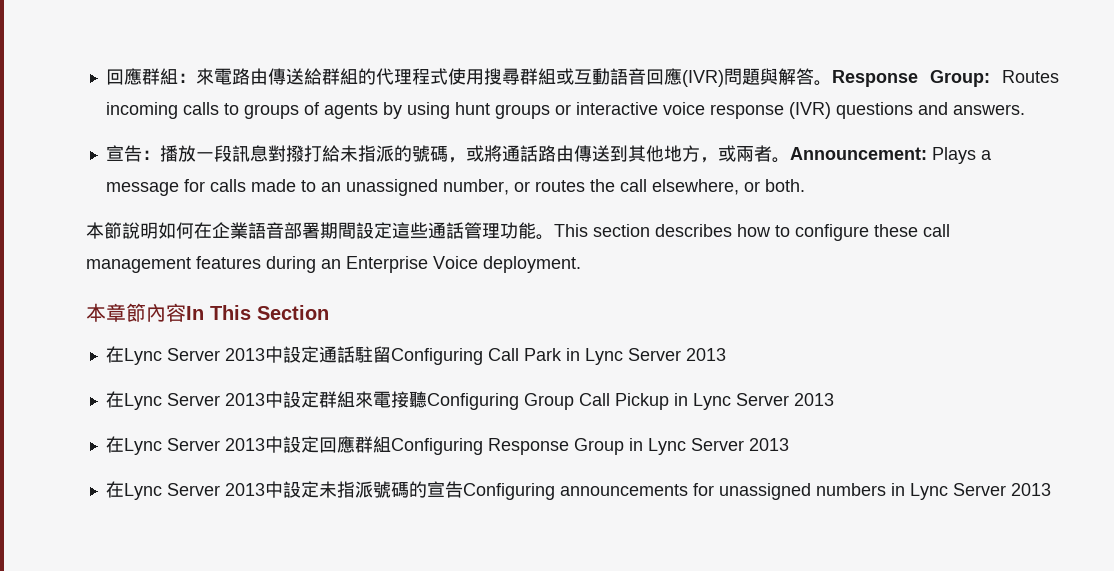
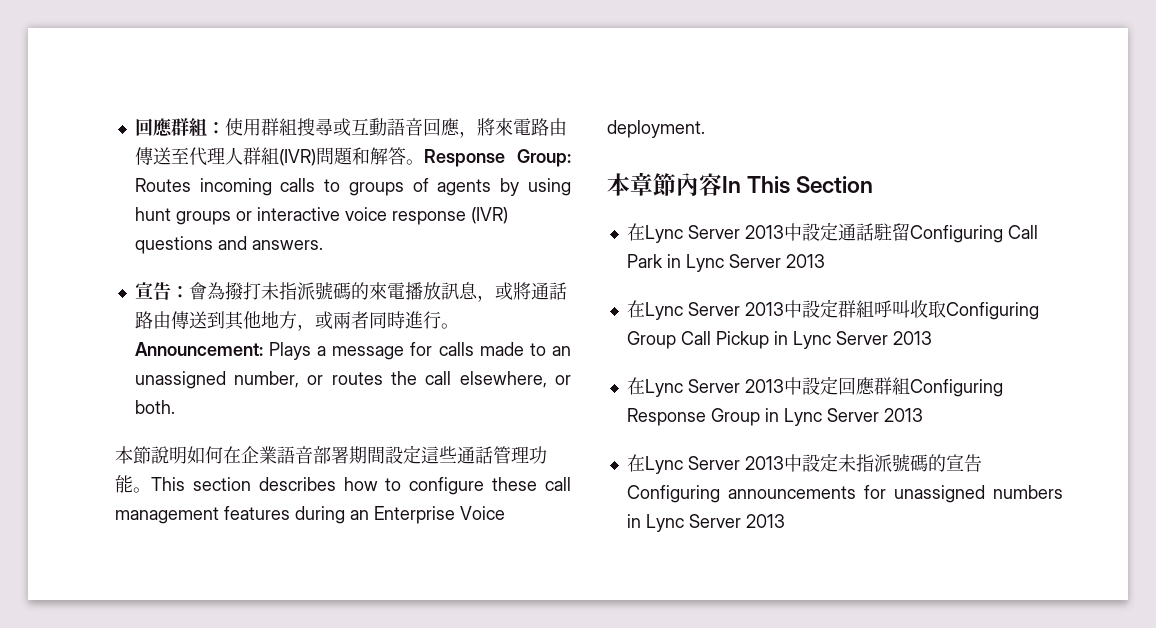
[195,68,682,85] 來電路由傳送給群組的代理程式使用搜尋群組或互動語音回應 -> [224,118,567,138] [134,147,279,166] 使用群組搜尋或互動語音回應，將來電路由傳送至代理人群組
[759,68,778,85] 與 -> [351,147,370,165] 和
[159,145,448,162] 播放一段訊息對撥打給未指派的號碼 -> [188,282,478,300] 會為撥打未指派號碼的來電播放訊息
(772, 153) none -> [368,311,441,329] 同時進行
[354,391,427,408] 來電接聽 -> [873,300,946,318] 呼叫收取

